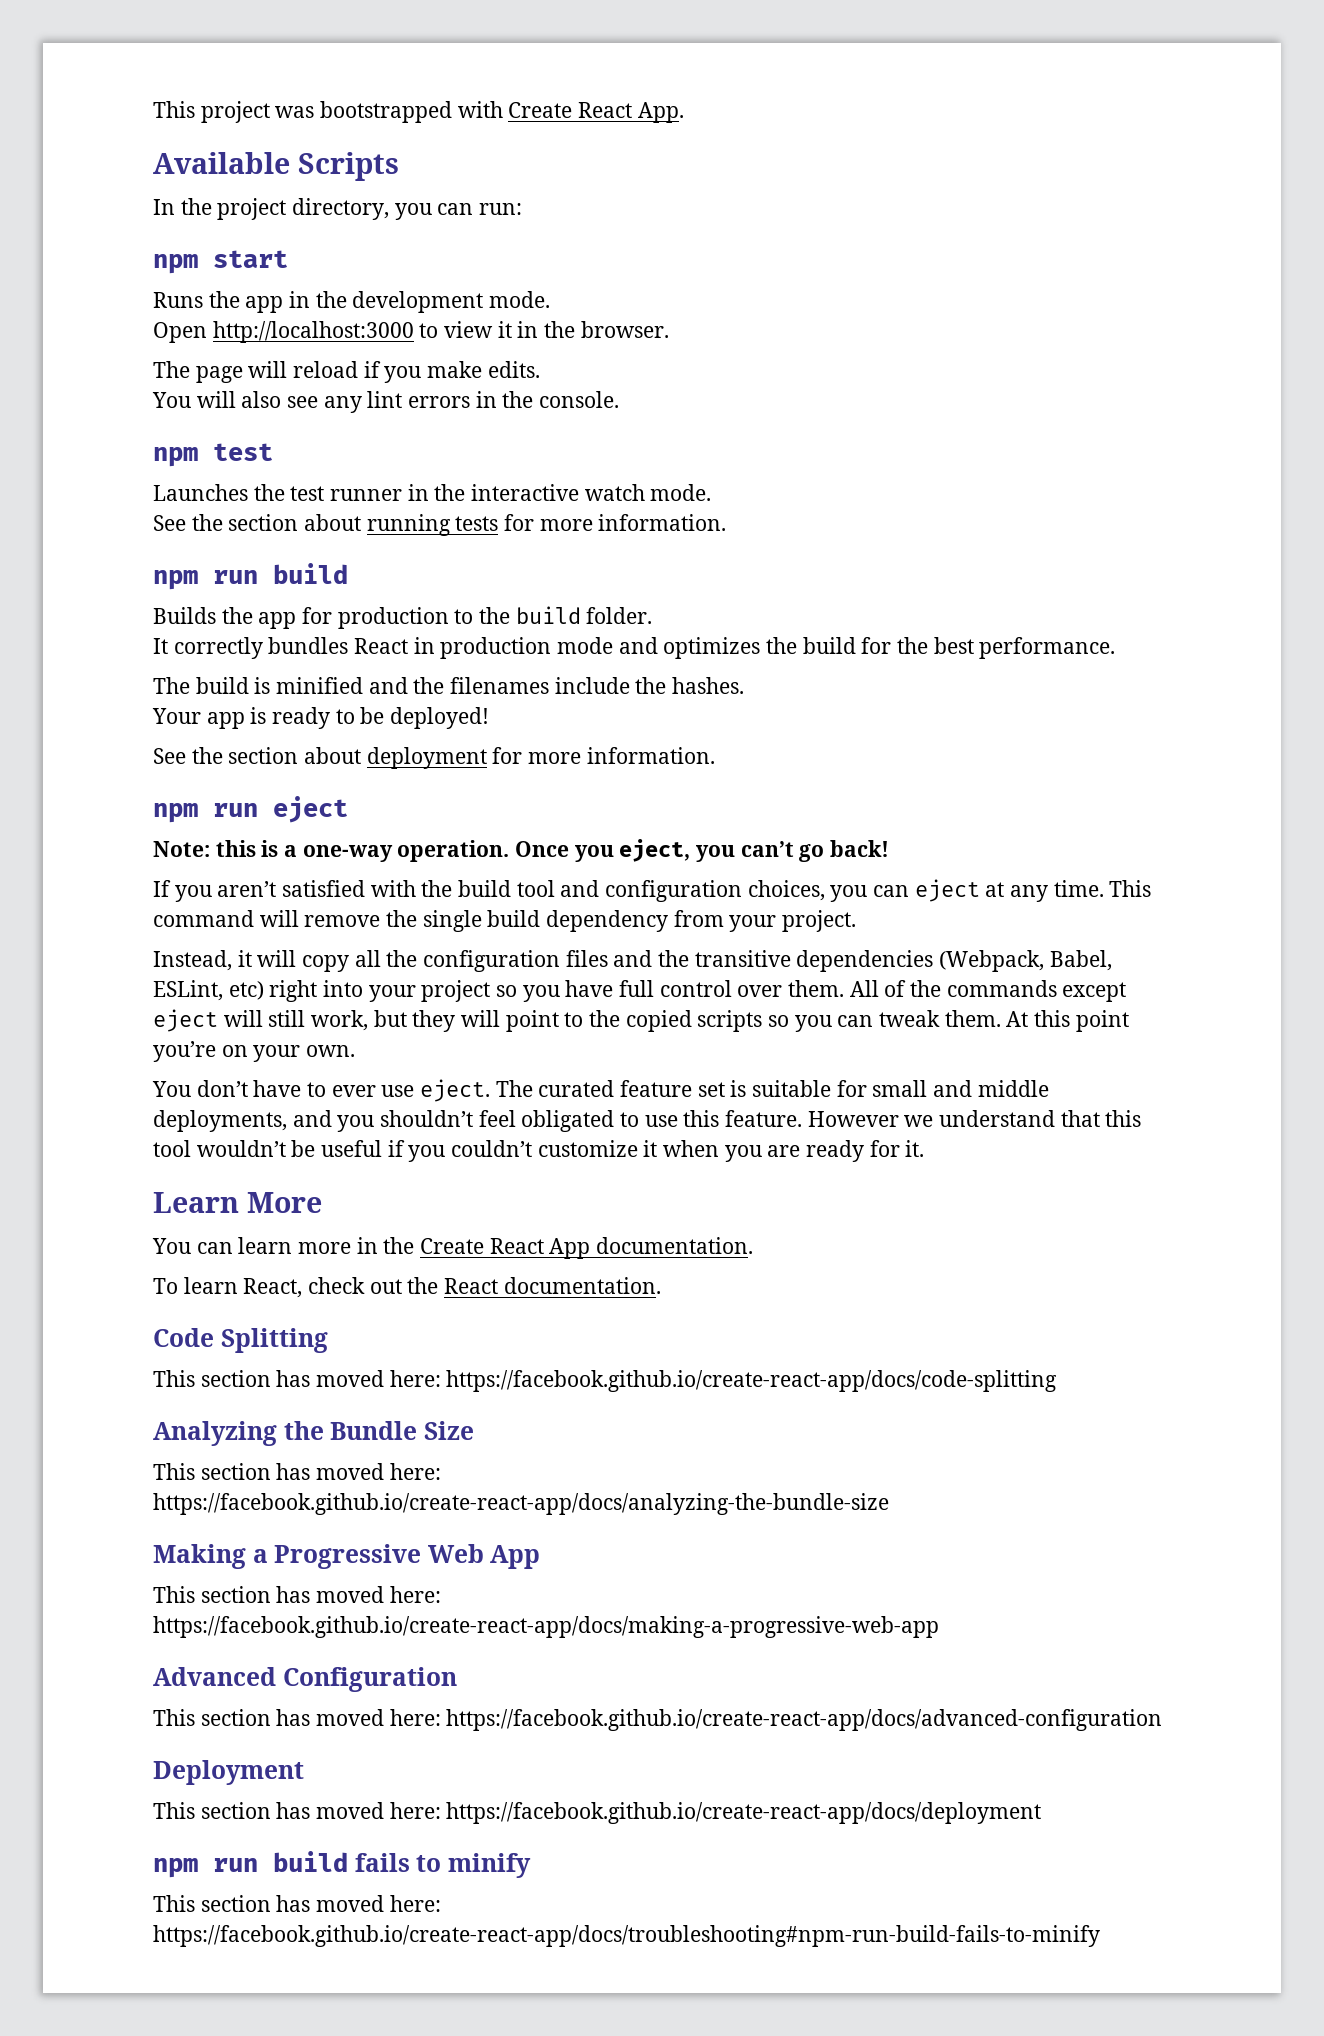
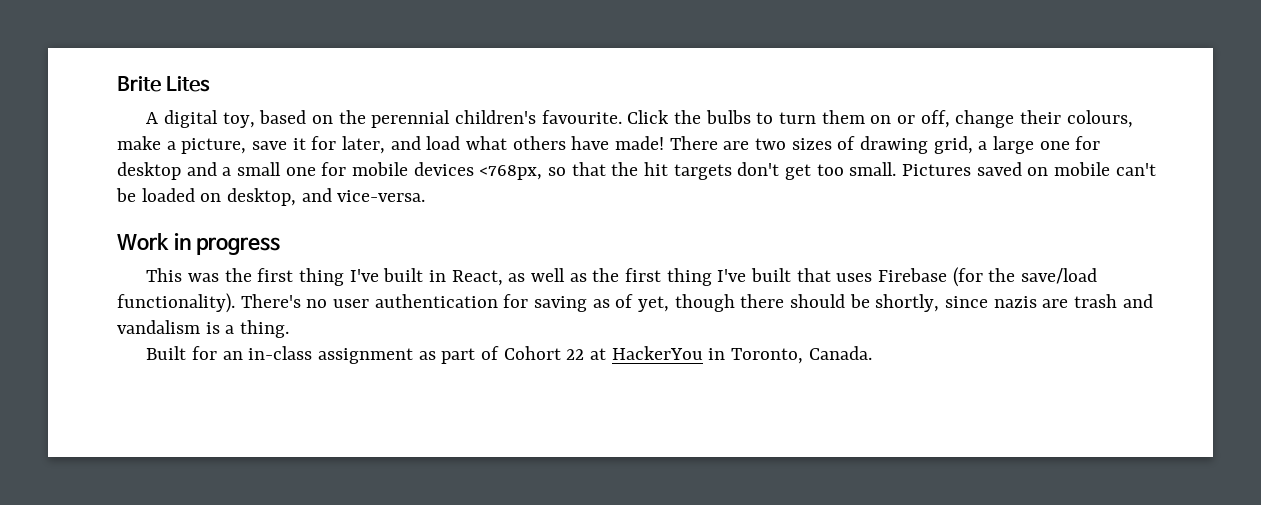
[153,101,684,123] [153,152,399,181] [153,198,523,220] [153,250,288,274] [153,291,551,313] [153,321,669,343] [153,361,540,383] [152,391,620,413] [153,443,273,467] [153,484,712,501] [153,514,727,536] [153,563,348,590] [153,606,653,629] [153,637,1116,659] [153,677,745,694] [152,707,490,729] [153,747,715,769] [153,796,348,823] [153,839,890,862] [153,879,1152,902] [153,910,857,932] [153,950,1112,972] [153,980,1127,1002] [153,1009,1129,1032] [153,1041,356,1062] [152,1079,1049,1102] [153,1110,1142,1132] [153,1140,925,1162] [153,1192,322,1213] [152,1237,754,1259] [153,1277,661,1298] [153,1328,328,1353] [153,1370,1058,1392] [153,1421,474,1446] [153,1463,441,1480] [153,1493,889,1515] [153,1544,541,1569] [153,1586,441,1603] [153,1616,939,1638] [153,1667,457,1692] [153,1709,1163,1731] [153,1760,304,1785] [153,1802,1042,1824] [153,1851,531,1878] [153,1895,441,1912] [153,1925,1100,1947] This project was bootstrapped with Create React App. // Available Scripts // In the project directory, you can run: // npm start // Runs the app in the development mode. // Open http://localhost:3000 to view it in the browser. // The page will reload if you make edits. // You will also see any lint errors in the console. // npm test // Launches the test runner in the interactive watch mode. // See the section about running tests for more information. // npm run build // Builds the app for production to the build folder. // It correctly bundles React in production mode and optimizes the build for the best performance. // The build is minified and the filenames include the hashes. // Your app is ready to be deployed! // See the section about deployment for more information. // npm run eject // Note: this is a one-way operation. Once you eject, you can’t go back! // If you aren’t satisfied with the build tool and configuration choices, you can eject at any time. This command will remove the single build dependency from your project. // Instead, it will copy all the configuration files and the transitive dependencies (Webpack, Babel, ESLint, etc) right into your project so you have full control over them. All of the commands except eject will still work, but they will point to the copied scripts so you can tweak them. At this point you’re on your own. // You don’t have to ever use eject. The curated feature set is suitable for small and middle deployments, and you shouldn’t feel obligated to use this feature. However we understand that this tool wouldn’t be useful if you couldn’t customize it when you are ready for it. // Learn More // You can learn more in the Create React App documentation. // To learn React, check out the React documentation. // Code Splitting // This section has moved here: https://facebook.github.io/create-react-app/docs/code-splitting // Analyzing the Bundle Size // This section has moved here: https://facebook.github.io/create-react-app/docs/analyzing-the-bundle-size // Making a Progressive Web App // This section has moved here: https://facebook.github.io/create-react-app/docs/making-a-progressive-web-app // Advanced Configuration // This section has moved here: https://facebook.github.io/create-react-app/docs/advanced-configuration // Deployment // This section has moved here: https://facebook.github.io/create-react-app/docs/deployment // npm run build fails to minify // This section has moved here: https://facebook.github.io/create-react-app/docs/troubleshooting#npm-run-build-fails-to-minify -> [117,76,211,92] [146,110,1133,128] [117,136,1101,154] [117,162,1156,180] [116,188,426,206] [117,233,281,255] [146,267,1097,287] [117,293,1153,313] [117,320,290,338] [146,346,872,364] Brite Lites // A digital toy, based on the perennial children's favourite. Click the bulbs to turn them on or off, change their colours, make a picture, save it for later, and load what others have made! There are two sizes of drawing grid, a large one for desktop and a small one for mobile devices <768px, so that the hit targets don't get too small. Pictures saved on mobile can't be loaded on desktop, and vice-versa. // Work in progress // This was the first thing I've built in React, as well as the first thing I've built that uses Firebase (for the save/load functionality). There's no user authentication for saving as of yet, though there should be shortly, since nazis are trash and vandalism is a thing. // Built for an in-class assignment as part of Cohort 22 at HackerYou in Toronto, Canada.

